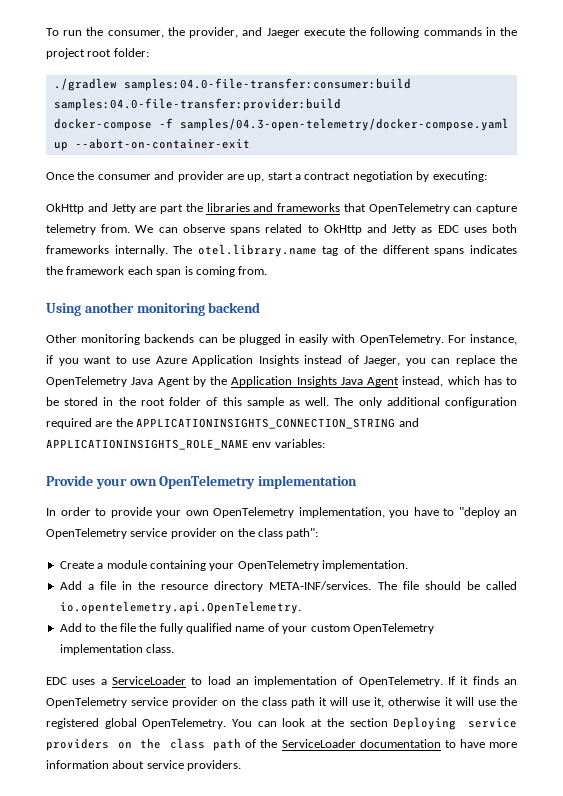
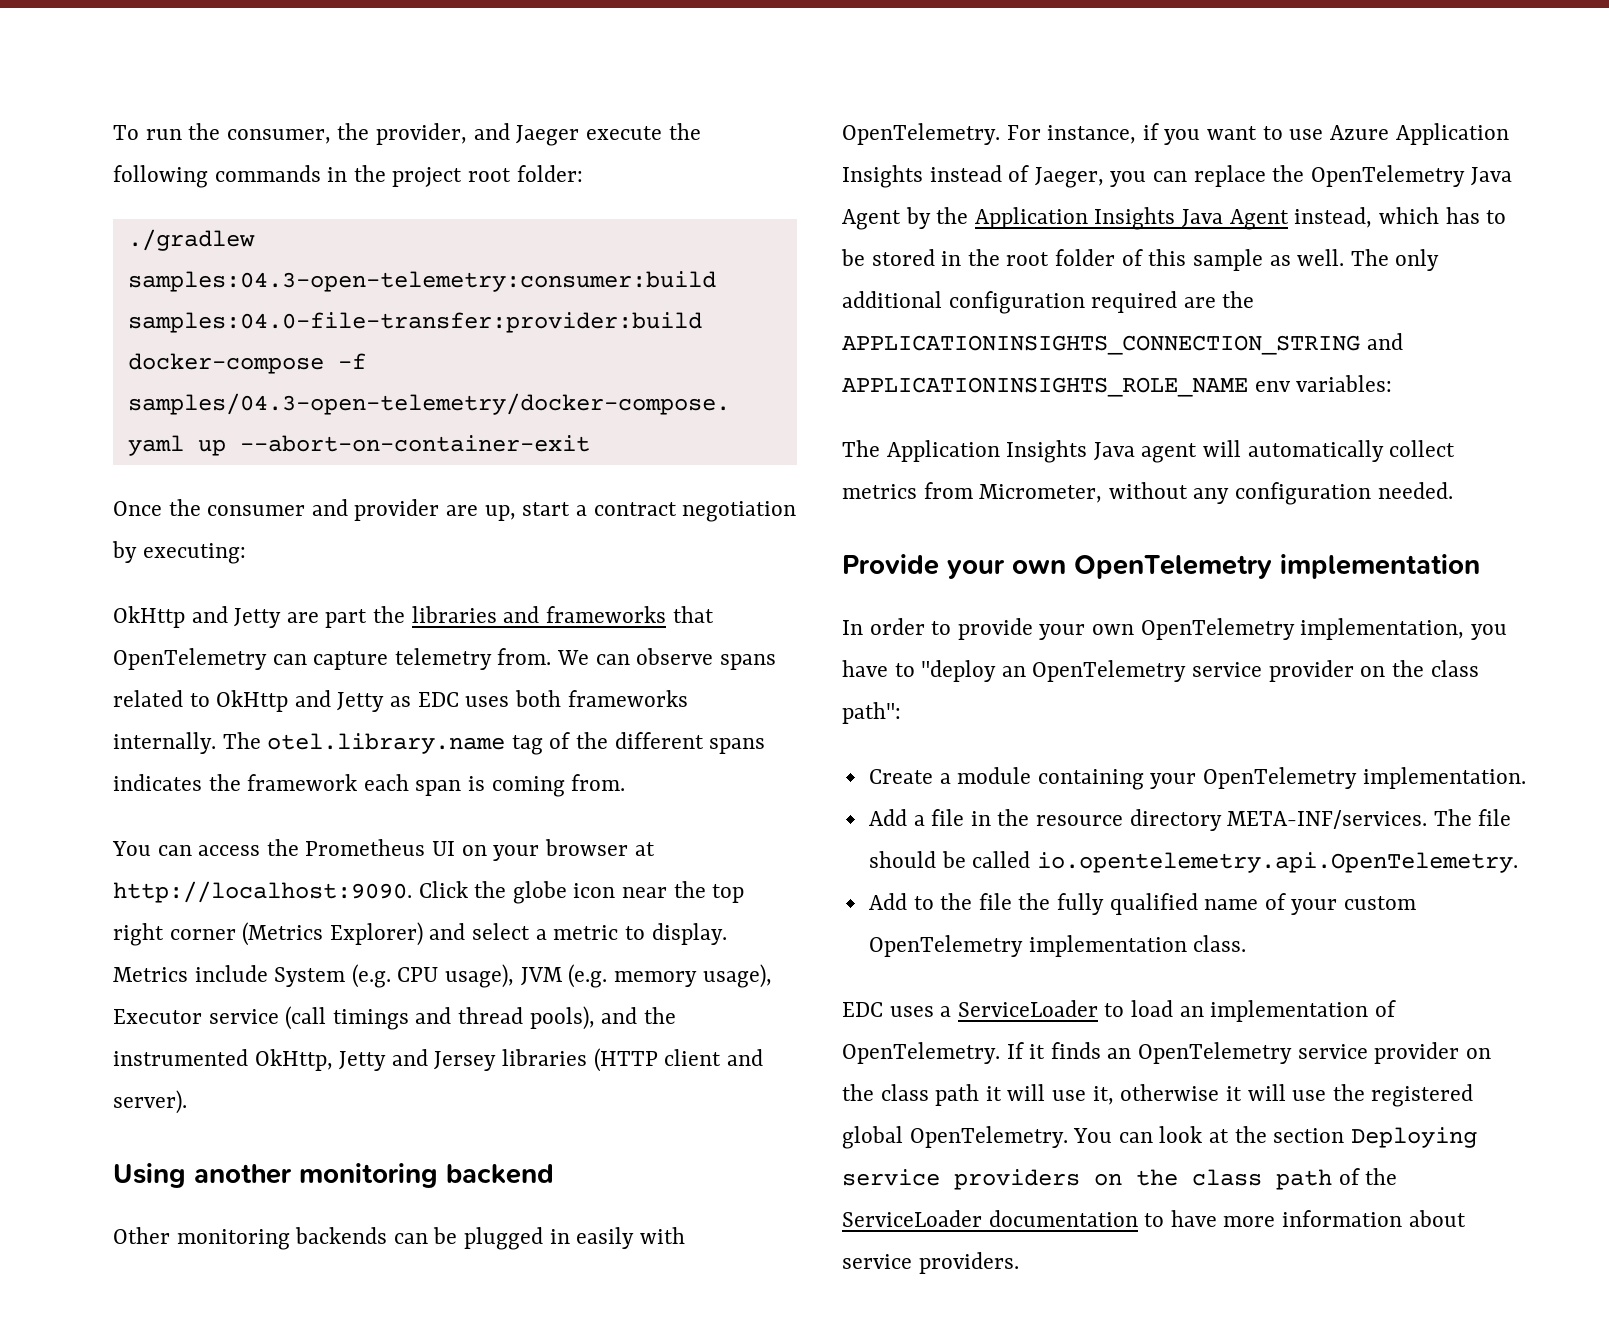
[123,78,411,91] samples:04.0-file-transfer:consumer:build -> [127,271,716,292] samples:04.3-open-telemetry:consumer:build
(268, 270) none -> [112,839,655,861] [113,881,745,904] [113,922,727,946] [113,964,772,988] [113,1006,676,1030] [113,1048,763,1072] [113,1090,187,1114] // You can access the Prometheus UI on your browser at http://localhost:9090. Click the globe icon near the top right corner (Metrics Explorer) and select a metric to display. Metrics include System (e.g. CPU usage), JVM (e.g. memory usage), Executor service (call timings and thread pools), and the instrumented OkHttp, Jetty and Jersey libraries (HTTP client and server).
(325, 443) none -> [842,440,1456,463] [842,482,1453,505] // The Application Insights Java agent will automatically collect metrics from Micrometer, without any configuration needed.

